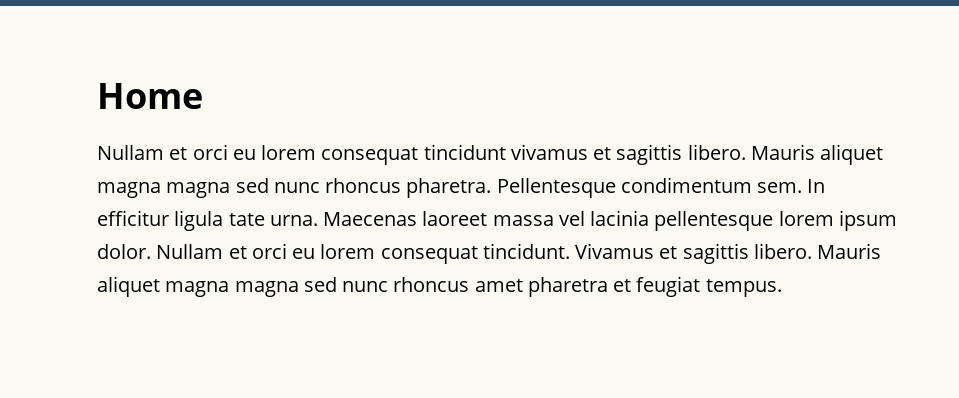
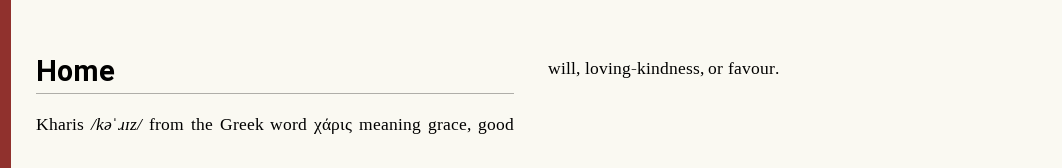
[97,144,884,165] [97,177,826,198] [97,210,897,231] [97,243,882,264] [97,276,782,297] Nullam et orci eu lorem consequat tincidunt vivamus et sagittis libero. Mauris aliquet magna magna sed nunc rhoncus pharetra. Pellentesque condimentum sem. In efficitur ligula tate urna. Maecenas laoreet massa vel lacinia pellentesque lorem ipsum dolor. Nullam et orci eu lorem consequat tincidunt. Vivamus et sagittis libero. Mauris aliquet magna magna sed nunc rhoncus amet pharetra et feugiat tempus. -> [36,118,515,134] [548,62,780,78] Kharis /kəˈɹɪz/ from the Greek word χάρις meaning grace, good will, loving-kindness, or favour.

